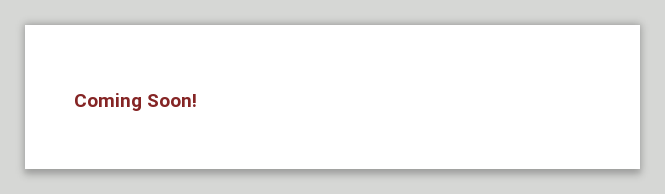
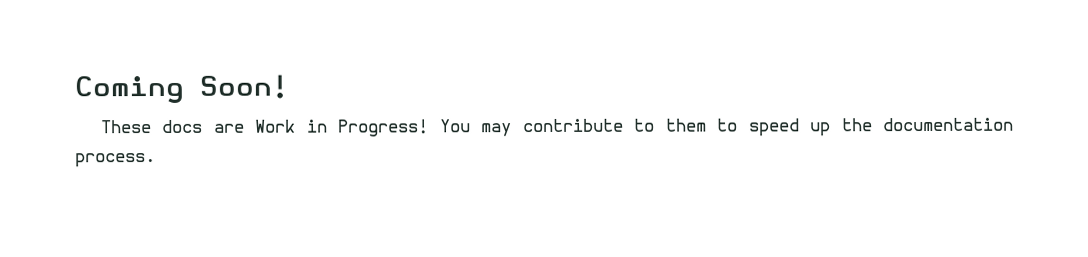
(198, 100) none -> [99,117,1014,137] [75,153,156,168] // These docs are Work in Progress! You may contribute to them to speed up the documentation process.

